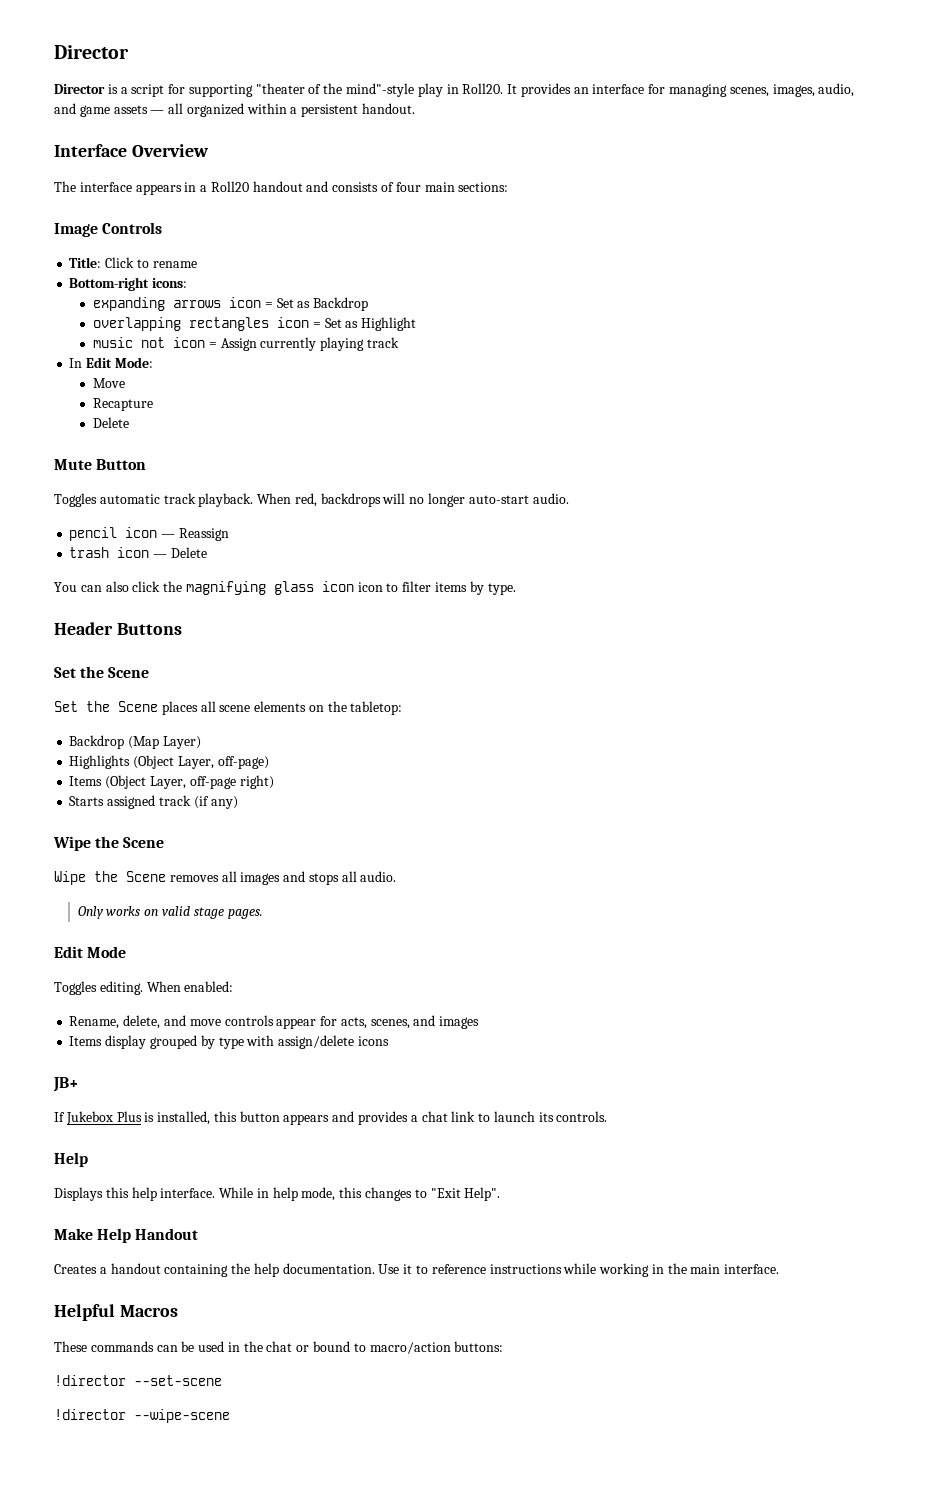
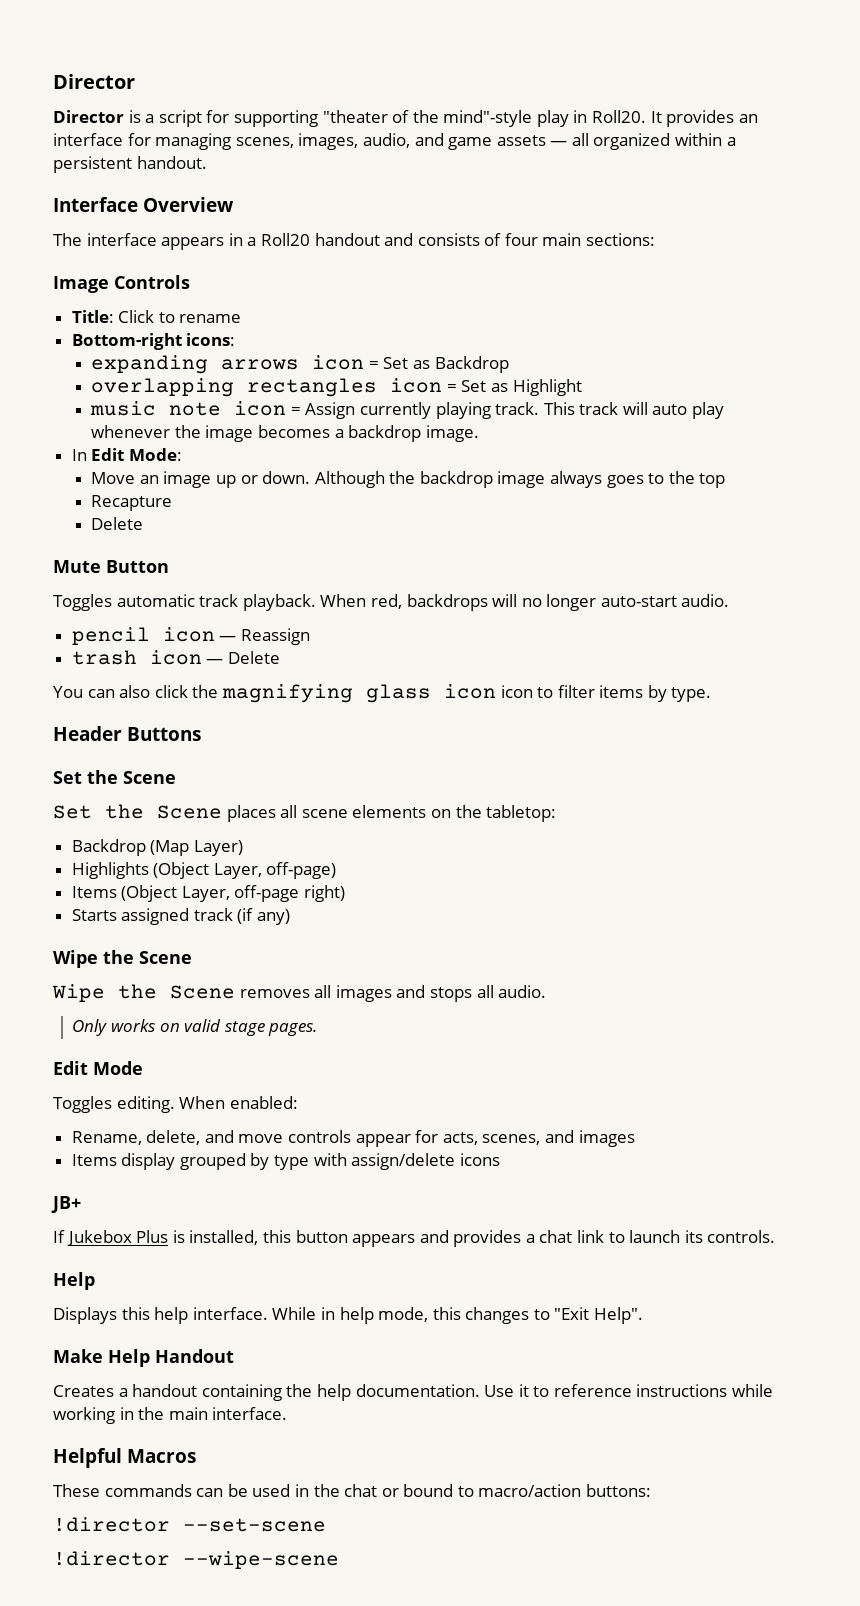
[141,337,166,348] not -> [169,402,222,416] note
[366,337,399,348] [69,357,153,368] [93,378,126,388] track // In Edit Mode: // Move -> [495,402,725,419] [91,425,479,442] [71,448,182,461] [91,471,726,488] track. This track will auto play whenever the image becomes a backdrop image. // In Edit Mode: // Move an image up or down. Although the backdrop image always goes to the top

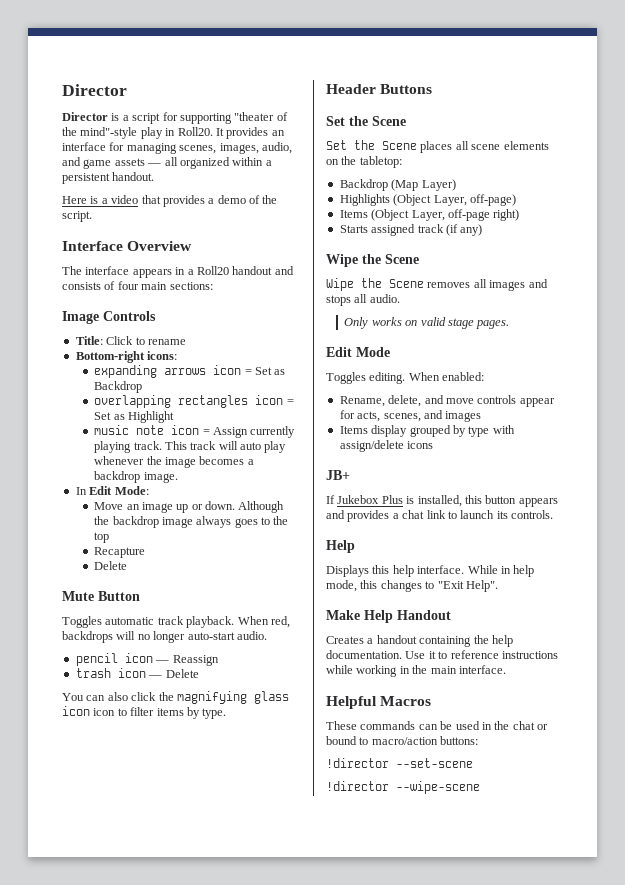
(207, 162) none -> [62,195,278,207] [62,211,92,222] // Here is a video that provides a demo of the script.

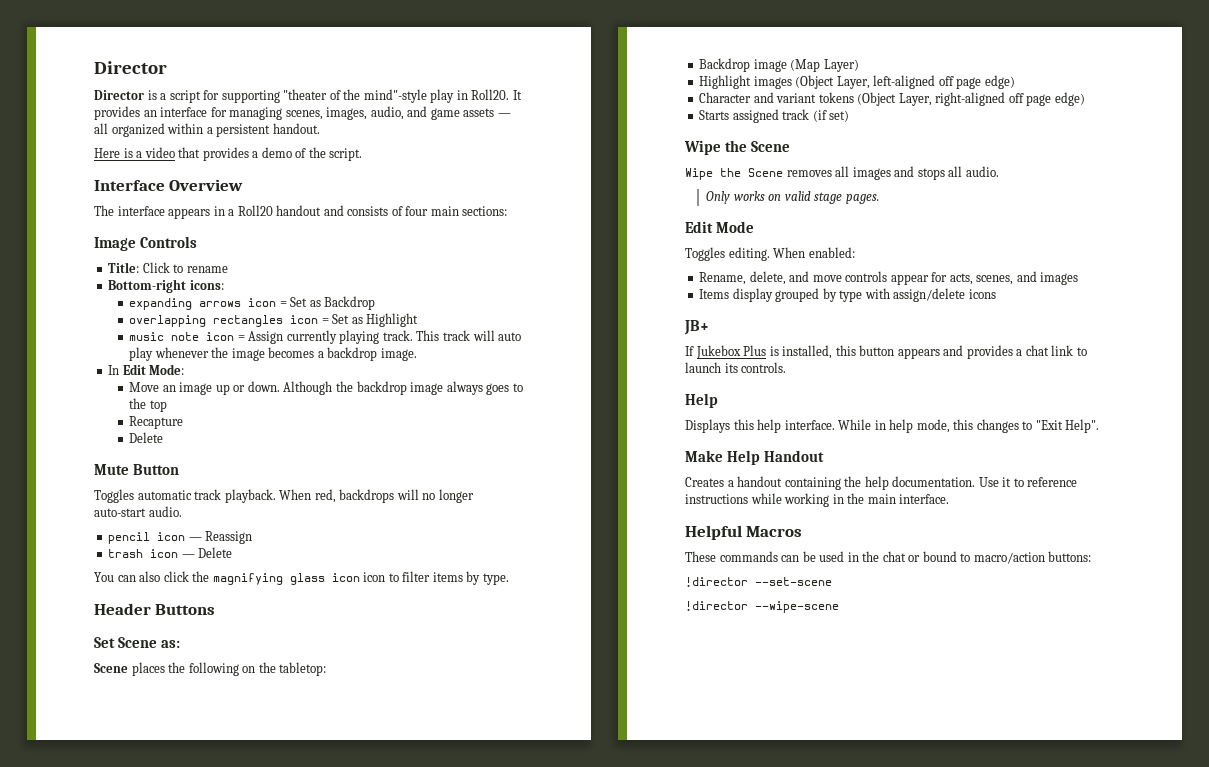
[349,116,406,126] [326,140,549,153] the Scene // Set the Scene places all scene elements -> [117,637,180,648] [94,662,239,676] Scene as: // Scene places the following
(388, 185) none -> [753,59,787,72] image
[339,194,516,206] [339,209,520,221] Highlights (Object Layer, off-page) // Items (Object Layer, off-page right) -> [699,75,1015,89] [699,92,1085,106] Highlight images (Object Layer, left-aligned off page edge) // Character and variant tokens (Object Layer, right-aligned off page edge)
[460,224,483,236] any) -> [829,110,850,122] set)

